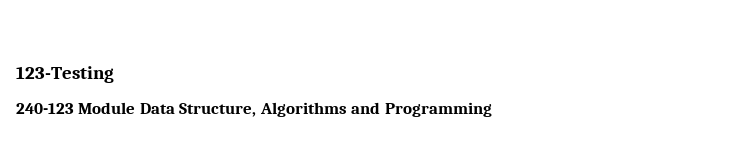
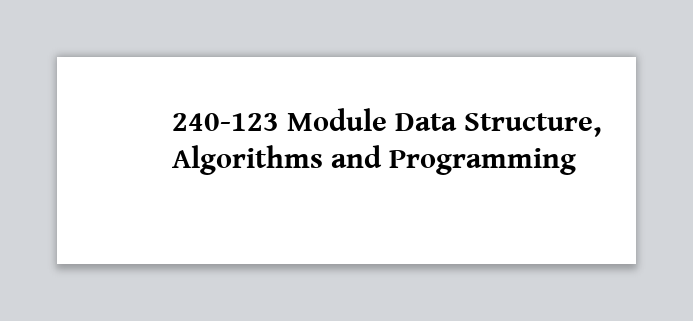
[16,66,114,83] 123-Testing // -> (172, 122) none

